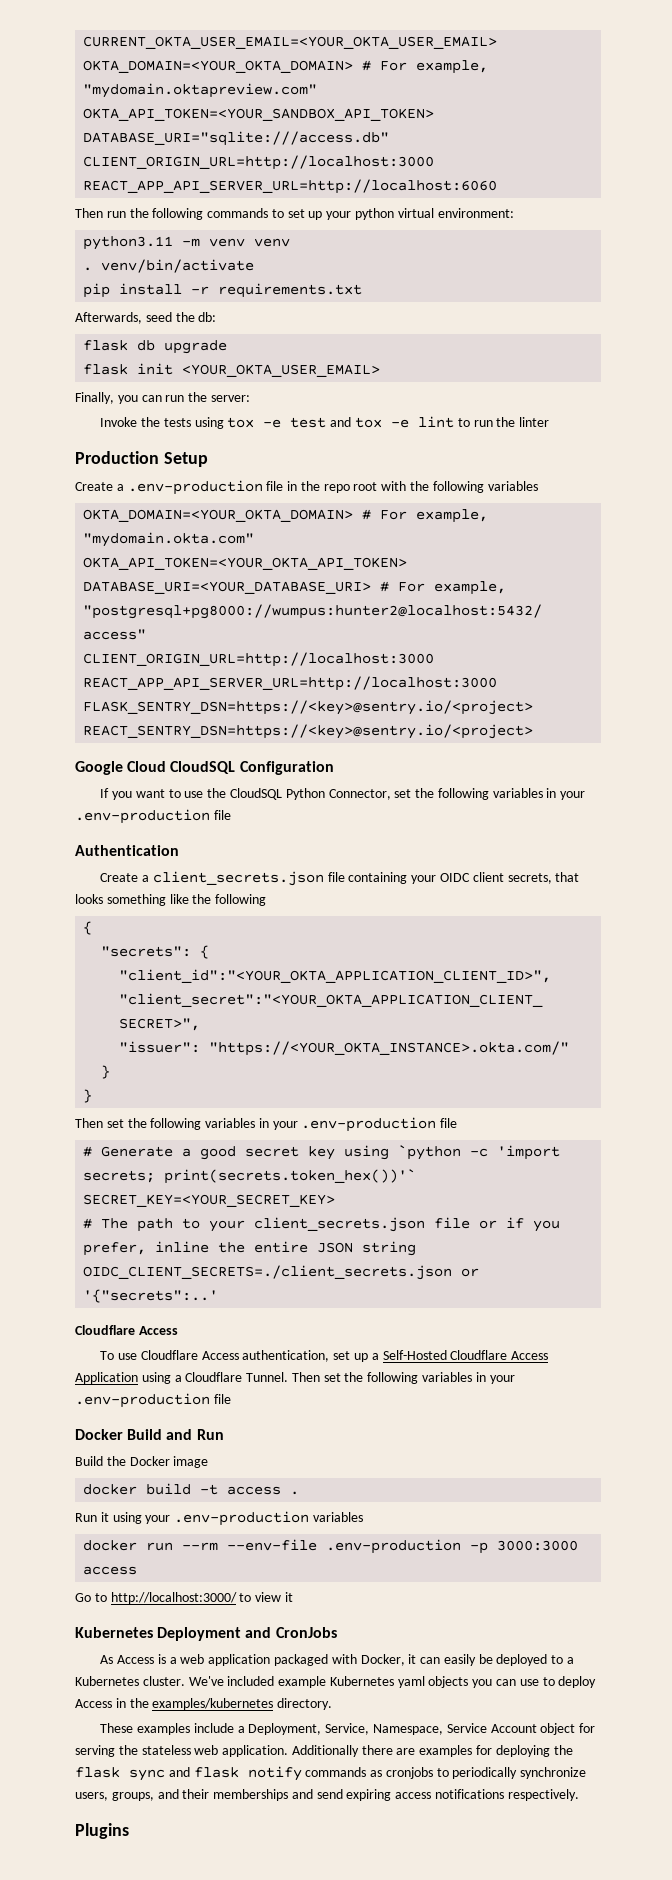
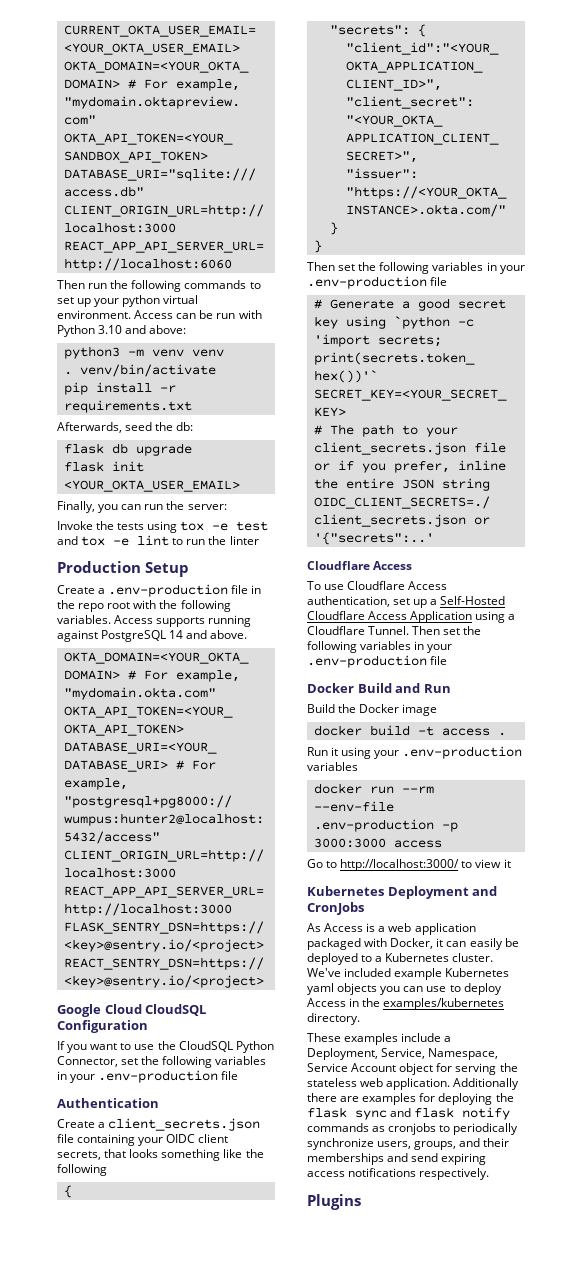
[437,208,514,218] [83,236,174,250] environment: // python3.11 -> [57,310,262,319] [57,325,187,337] [63,346,120,359] environment. Access can be run with Python 3.10 and above: // python3
[487,481,538,491] variables -> [57,615,252,627] [57,630,248,642] variables. Access supports running against PostgreSQL 14 and above.

